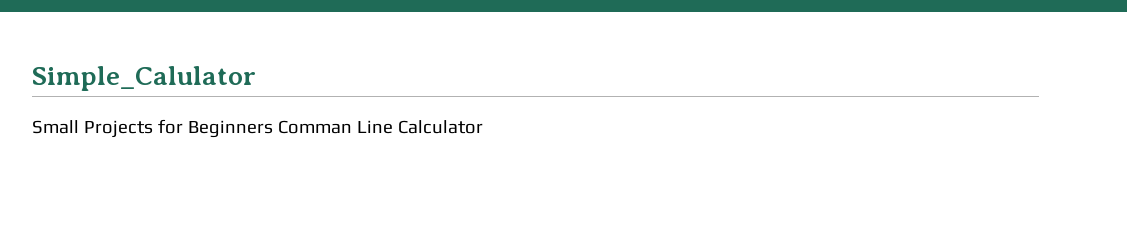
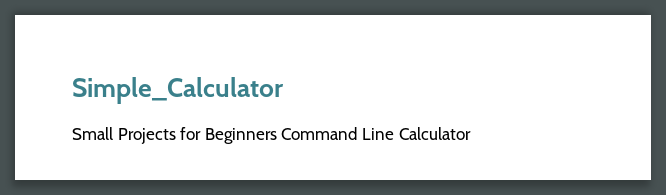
[32,66,256,91] Simple_Calulator -> [72,77,284,104] Simple_Calculator
[277,120,352,134] Comman -> [281,127,358,140] Command

